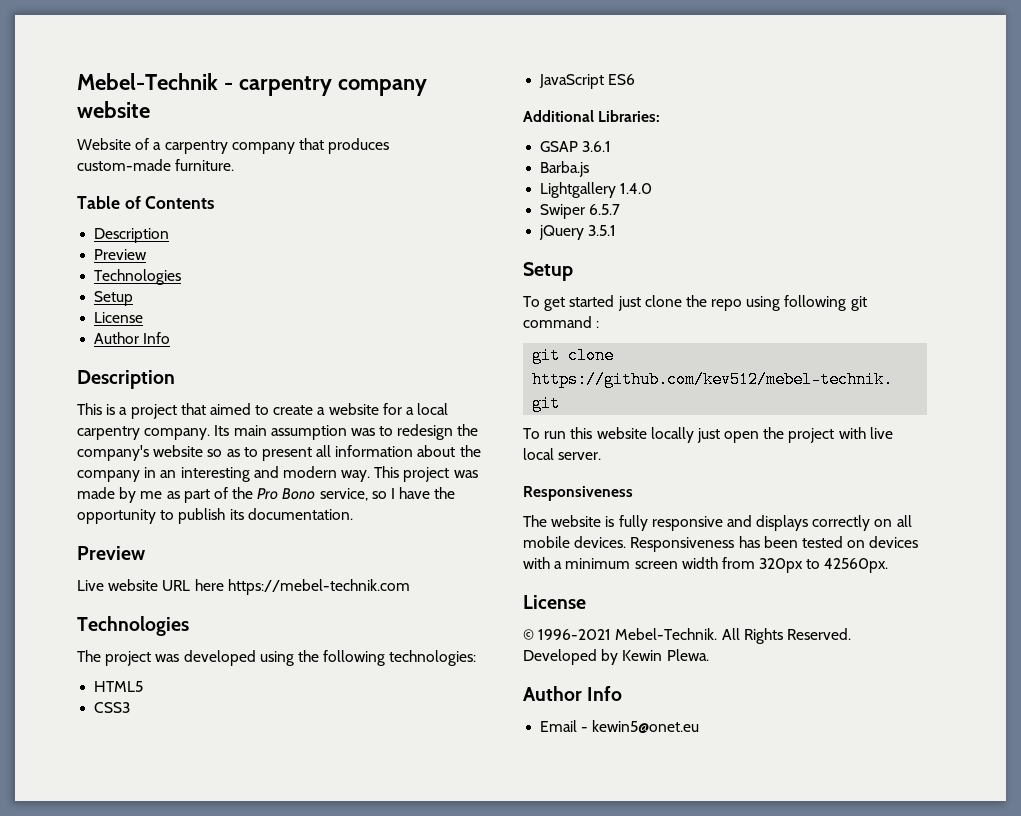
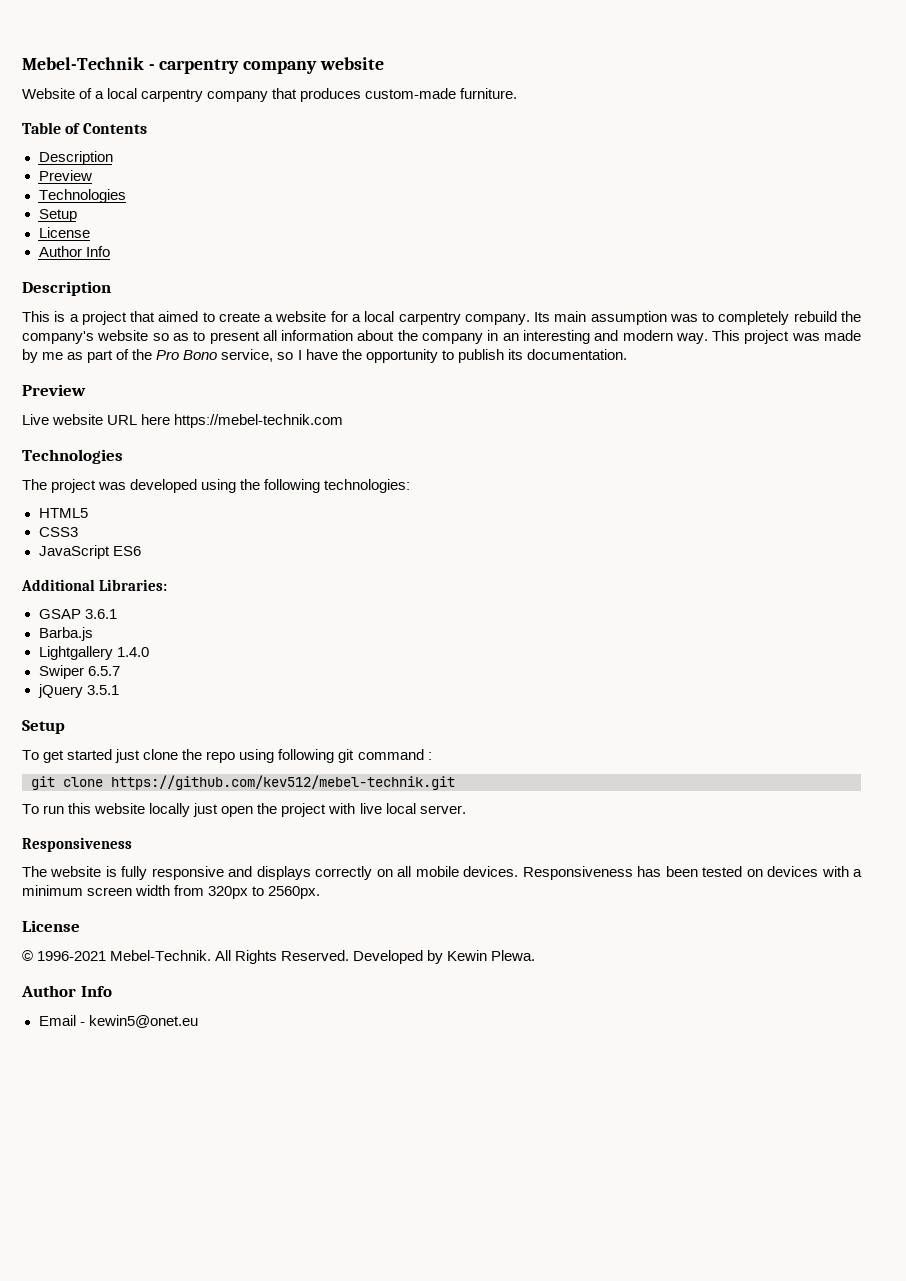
(162, 146) none -> [107,88,138,99] local
[397,424,454,440] redesign -> [718,311,837,325] completely rebuild
[824,558,889,573] 42560px. -> [268,886,321,899] 2560px.

